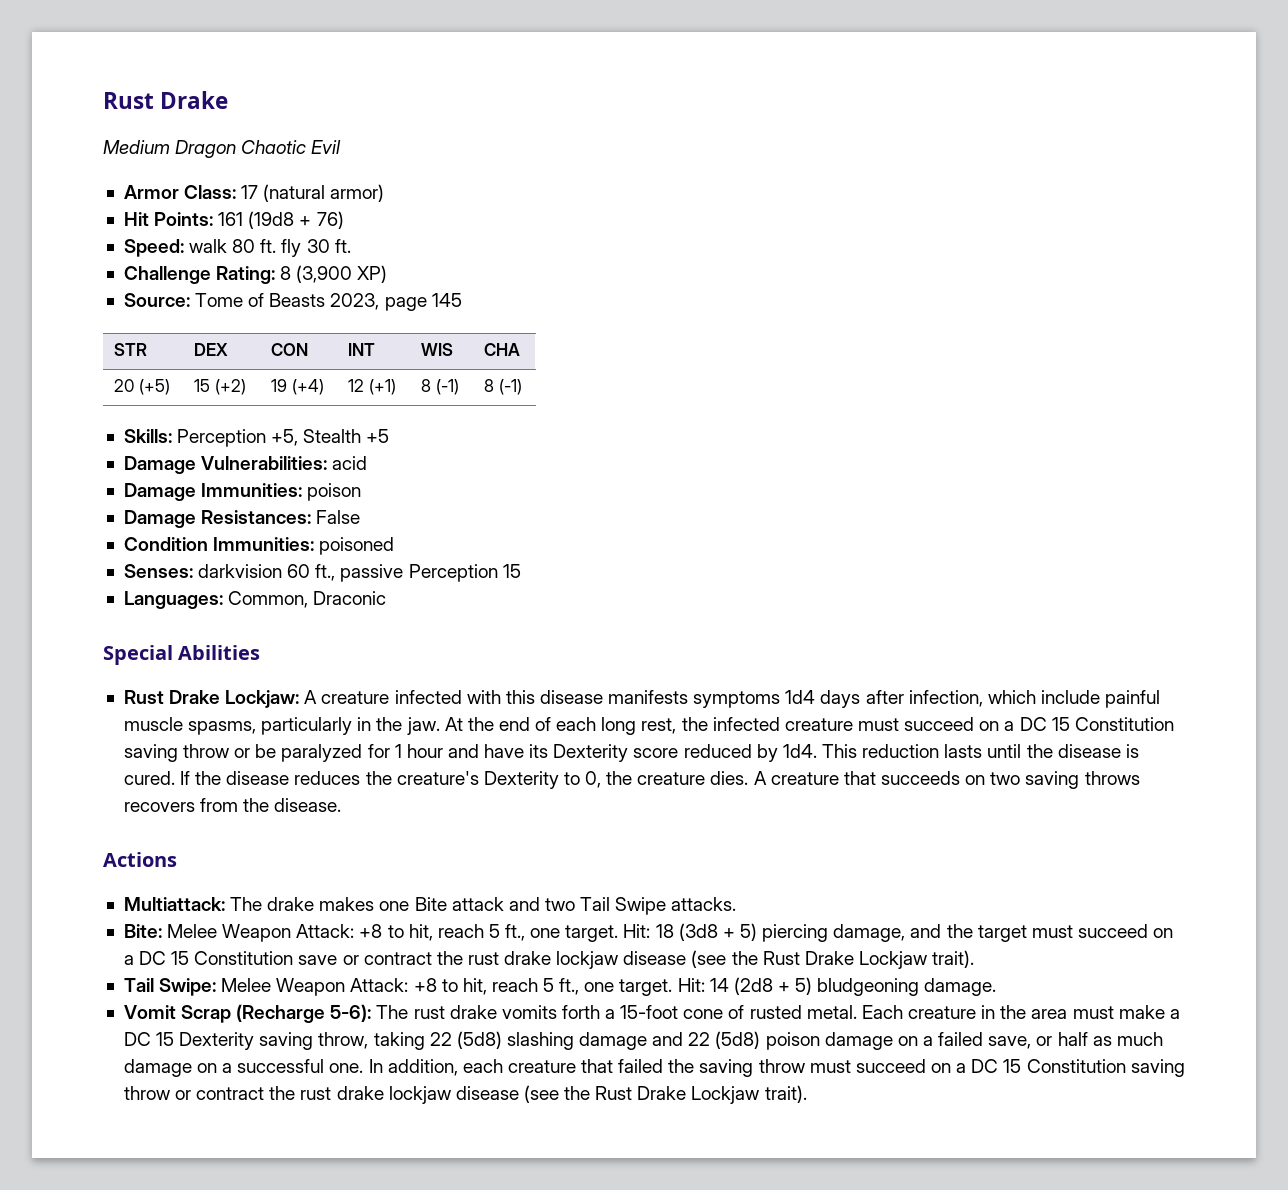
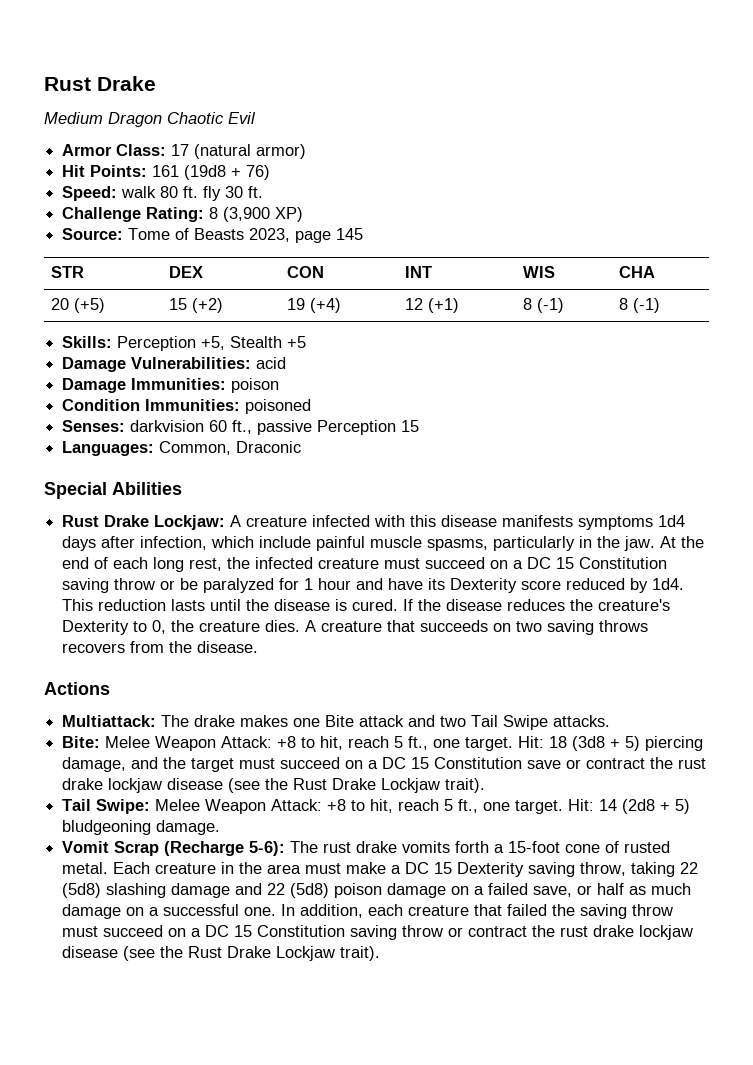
[123,510,361,528] // Damage Resistances: False -> (280, 385) none

